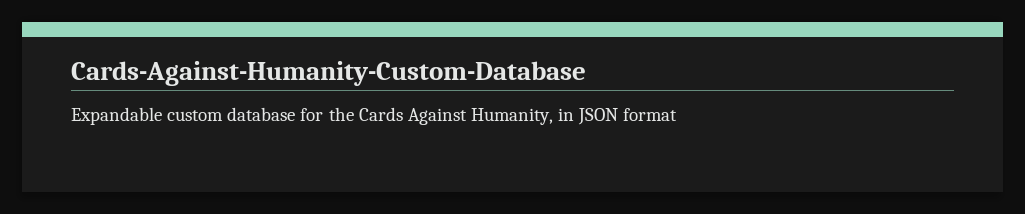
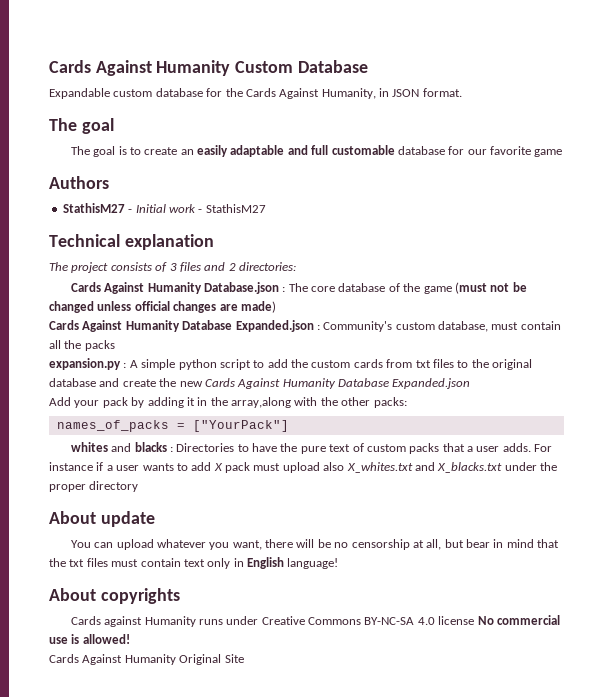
[71,61,586,86] Cards-Against-Humanity-Custom-Database -> [49,60,368,76] Cards Against Humanity Custom Database
[623,108,678,121] format -> [422,88,462,97] [49,118,114,134] [70,145,563,157] [49,176,109,189] [62,203,266,213] [49,234,214,250] [49,262,296,273] [70,282,527,294] [49,301,276,313] [49,320,561,332] [49,340,115,351] [49,358,532,370] [49,378,471,389] [49,397,407,408] [56,420,289,432] [70,442,553,454] [49,462,557,473] [49,481,139,492] [49,511,155,527] [70,539,560,550] [49,557,339,569] [49,588,180,604] [70,615,560,627] [49,634,130,644] [49,654,244,665] format. // The goal // The goal is to create an easily adaptable and full customable database for our favorite game // Authors // StathisM27 - Initial work - StathisM27 // Technical explanation // The project consists of 3 files and 2 directories: // Cards Against Humanity Database.json : The core database of the game (must not be changed unless official changes are made) // Cards Against Humanity Database Expanded.json : Community's custom database, must contain all the packs // expansion.py : A simple python script to add the custom cards from txt files to the original database and create the new Cards Against Humanity Database Expanded.json // Add your pack by adding it in the array,along with the other packs: // names_of_packs = ["YourPack"] // whites and blacks : Directories to have the pure text of custom packs that a user adds. For instance if a user wants to add X pack must upload also X_whites.txt and X_blacks.txt under the proper directory // About update // You can upload whatever you want, there will be no censorship at all, but bear in mind that the txt files must contain text only in English language! // About copyrights // Cards against Humanity runs under Creative Commons BY-NC-SA 4.0 license No commercial use is allowed! // Cards Against Humanity Original Site

